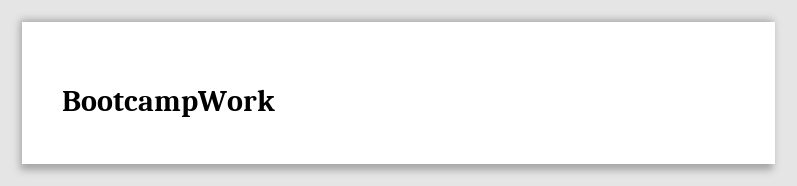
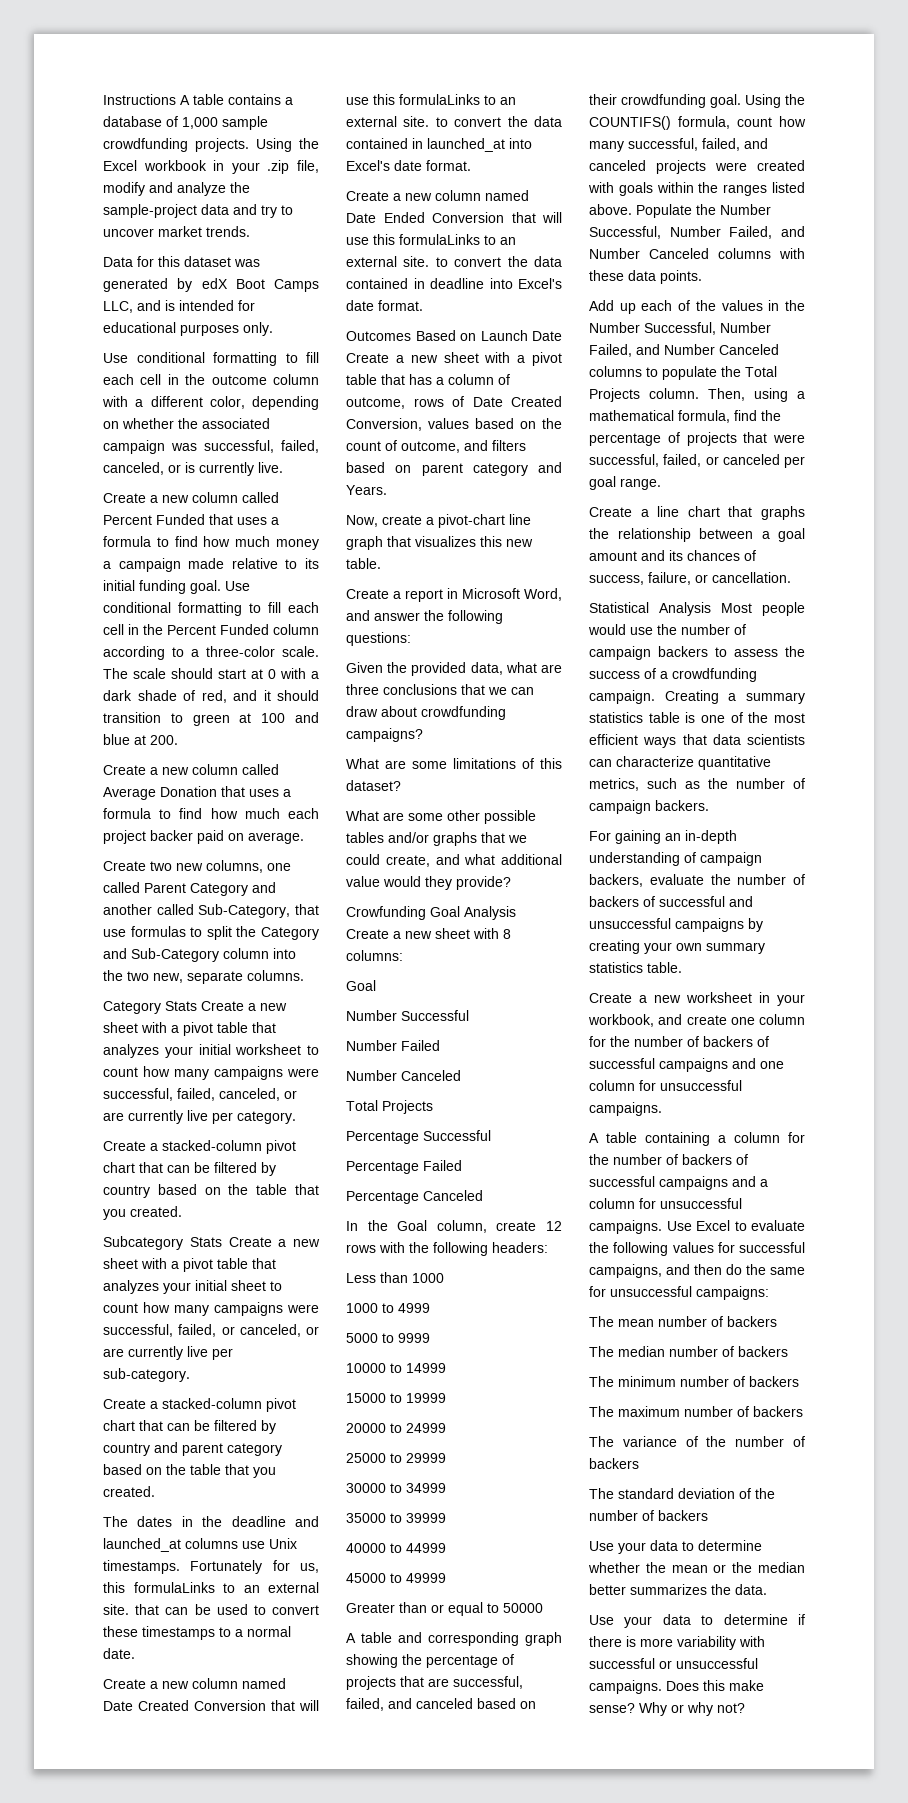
[62,89,275,117] BootcampWork -> [103,94,293,105] [103,116,268,130] [103,138,319,152] [103,160,319,174] [103,182,250,196] [103,204,293,218] [103,226,250,237] [103,256,260,267] [103,278,319,292] [103,300,255,313] [103,322,273,336] [103,352,319,366] [103,374,319,385] [102,396,319,410] [103,418,270,429] [103,440,319,454] [103,462,283,476] [103,492,279,503] [103,514,279,525] [103,536,319,550] [103,558,319,572] [103,580,250,594] [103,602,319,616] [103,624,319,635] [103,646,319,660] [103,668,319,679] [103,690,319,703] [103,712,319,726] [103,734,178,745] [103,764,279,775] [103,786,291,800] [103,808,319,819] [103,830,304,844] [103,860,291,873] [103,882,276,896] [103,904,319,918] [103,926,319,940] [103,948,296,962] [103,970,304,984] [103,1001,287,1014] [103,1022,276,1036] [103,1044,319,1058] [103,1066,319,1080] [103,1088,297,1101] [103,1110,296,1124] [103,1140,296,1154] [103,1162,276,1176] [103,1184,319,1198] [103,1206,182,1220] [103,1236,320,1250] [103,1258,276,1272] [103,1280,282,1294] [103,1302,319,1316] [103,1324,319,1337] [103,1346,233,1360] [103,1368,190,1382] [103,1398,296,1412] [103,1420,276,1434] [103,1442,282,1456] [103,1464,276,1478] [103,1486,155,1497] [103,1516,319,1527] [103,1538,297,1552] [103,1560,319,1574] [103,1582,319,1593] [103,1604,319,1615] [103,1626,291,1640] [103,1648,135,1659] [103,1678,286,1689] [103,1700,319,1711] [346,94,516,105] [346,116,562,127] [346,138,532,152] [346,160,471,171] [346,190,529,201] [346,212,562,223] [346,234,516,245] [346,256,562,267] [346,278,562,289] [346,300,423,311] [346,330,562,341] [346,352,562,366] [346,374,510,385] [346,396,562,409] [346,418,562,431] [346,440,526,453] [346,462,562,476] [346,485,387,495] [346,514,531,528] [346,536,533,550] [346,558,381,569] [346,588,562,602] [346,610,503,624] [346,632,411,646] [346,662,562,676] [346,684,534,695] [346,706,506,720] [346,728,423,742] [346,758,562,769] [346,780,401,791] [346,810,536,824] [346,832,527,846] [346,854,562,867] [346,876,511,890] [346,906,516,920] [346,928,511,939] [346,950,403,961] [346,980,376,991] [346,1010,469,1021] [346,1040,440,1051] [346,1070,461,1081] [346,1100,433,1114] [346,1130,491,1144] [346,1160,462,1174] [346,1190,483,1204] [346,1220,562,1233] [346,1242,548,1256] [346,1272,444,1283] [346,1303,430,1313] [346,1333,430,1343] [346,1363,446,1373] [346,1393,446,1403] [346,1423,446,1433] [346,1453,446,1463] [346,1483,446,1493] [346,1513,446,1523] [346,1543,446,1553] [346,1573,446,1583] [346,1602,543,1616] [346,1632,562,1646] [346,1654,514,1668] [346,1676,523,1690] [346,1698,536,1711] [589,94,805,108] [589,116,806,130] [589,138,768,152] [589,160,805,174] [588,182,805,196] [589,204,771,218] [589,226,805,239] [589,248,805,259] [589,270,702,284] [589,300,805,314] [589,322,771,335] [589,344,779,357] [589,366,777,380] [589,388,805,402] [589,410,781,423] [589,432,805,446] [589,454,805,468] [589,476,661,490] [589,506,805,520] [589,528,805,542] [589,550,756,561] [589,572,791,585] [589,602,805,616] [588,624,746,635] [589,646,805,660] [589,668,757,682] [589,690,805,704] [589,712,805,723] [589,734,805,748] [589,756,771,770] [589,778,805,791] [589,800,709,814] [589,830,737,844] [589,852,762,866] [589,874,805,887] [589,896,753,907] [589,918,763,932] [589,940,765,954] [589,962,682,973] [589,992,805,1006] [588,1014,805,1027] [589,1036,769,1047] [589,1058,784,1072] [589,1080,742,1091] [589,1102,662,1116] [589,1132,805,1146] [589,1154,748,1165] [589,1176,768,1190] [589,1198,742,1209] [589,1220,805,1234] [589,1242,805,1256] [589,1264,805,1278] [589,1286,769,1300] [589,1316,777,1327] [589,1346,788,1357] [589,1376,799,1387] [589,1406,803,1417] [589,1436,805,1447] [589,1458,639,1469] [589,1488,775,1499] [589,1510,708,1521] [589,1540,762,1554] [588,1562,805,1573] [589,1584,767,1595] [589,1614,805,1628] [589,1636,765,1650] [589,1658,758,1669] [589,1680,764,1694] [589,1702,745,1716] Instructions A table contains a database of 1,000 sample crowdfunding projects. Using the Excel workbook in your .zip file, modify and analyze the sample-project data and try to uncover market trends. // Data for this dataset was generated by edX Boot Camps LLC, and is intended for educational purposes only. // Use conditional formatting to fill each cell in the outcome column with a different color, depending on whether the associated campaign was successful, failed, canceled, or is currently live. // Create a new column called Percent Funded that uses a formula to find how much money a campaign made relative to its initial funding goal. Use conditional formatting to fill each cell in the Percent Funded column according to a three-color scale. The scale should start at 0 with a dark shade of red, and it should transition to green at 100 and blue at 200. // Create a new column called Average Donation that uses a formula to find how much each project backer paid on average. // Create two new columns, one called Parent Category and another called Sub-Category, that use formulas to split the Category and Sub-Category column into the two new, separate columns. // Category Stats Create a new sheet with a pivot table that analyzes your initial worksheet to count how many campaigns were successful, failed, canceled, or are currently live per category. // Create a stacked-column pivot chart that can be filtered by country based on the table that you created. // Subcategory Stats Create a new sheet with a pivot table that analyzes your initial sheet to count how many campaigns were successful, failed, or canceled, or are currently live per sub-category. // Create a stacked-column pivot chart that can be filtered by country and parent category based on the table that you created. // The dates in the deadline and launched_at columns use Unix timestamps. Fortunately for us, this formulaLinks to an external site. that can be used to convert these timestamps to a normal date. // Create a new column named Date Created Conversion that will use this formulaLinks to an external site. to convert the data contained in launched_at into Excel's date format. // Create a new column named Date Ended Conversion that will use this formulaLinks to an external site. to convert the data contained in deadline into Excel's date format. // Outcomes Based on Launch Date Create a new sheet with a pivot table that has a column of outcome, rows of Date Created Conversion, values based on the count of outcome, and filters based on parent category and Years. // Now, create a pivot-chart line graph that visualizes this new table. // Create a report in Microsoft Word, and answer the following questions: // Given the provided data, what are three conclusions that we can draw about crowdfunding campaigns? // What are some limitations of this dataset? // What are some other possible tables and/or graphs that we could create, and what additional value would they provide? // Crowfunding Goal Analysis Create a new sheet with 8 columns: // Goal // Number Successful // Number Failed // Number Canceled // Total Projects // Percentage Successful // Percentage Failed // Percentage Canceled // In the Goal column, create 12 rows with the following headers: // Less than 1000 // 1000 to 4999 // 5000 to 9999 // 10000 to 14999 // 15000 to 19999 // 20000 to 24999 // 25000 to 29999 // 30000 to 34999 // 35000 to 39999 // 40000 to 44999 // 45000 to 49999 // Greater than or equal to 50000 // A table and corresponding graph showing the percentage of projects that are successful, failed, and canceled based on their crowdfunding goal. Using the COUNTIFS() formula, count how many successful, failed, and canceled projects were created with goals within the ranges listed above. Populate the Number Successful, Number Failed, and Number Canceled columns with these data points. // Add up each of the values in the Number Successful, Number Failed, and Number Canceled columns to populate the Total Projects column. Then, using a mathematical formula, find the percentage of projects that were successful, failed, or canceled per goal range. // Create a line chart that graphs the relationship between a goal amount and its chances of success, failure, or cancellation. // Statistical Analysis Most people would use the number of campaign backers to assess the success of a crowdfunding campaign. Creating a summary statistics table is one of the most efficient ways that data scientists can characterize quantitative metrics, such as the number of campaign backers. // For gaining an in-depth understanding of campaign backers, evaluate the number of backers of successful and unsuccessful campaigns by creating your own summary statistics table. // Create a new worksheet in your workbook, and create one column for the number of backers of successful campaigns and one column for unsuccessful campaigns. // A table containing a column for the number of backers of successful campaigns and a column for unsuccessful campaigns. Use Excel to evaluate the following values for successful campaigns, and then do the same for unsuccessful campaigns: // The mean number of backers // The median number of backers // The minimum number of backers // The maximum number of backers // The variance of the number of backers // The standard deviation of the number of backers // Use your data to determine whether the mean or the median better summarizes the data. // Use your data to determine if there is more variability with successful or unsuccessful campaigns. Does this make sense? Why or why not?

